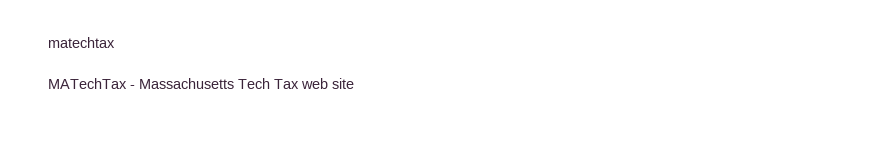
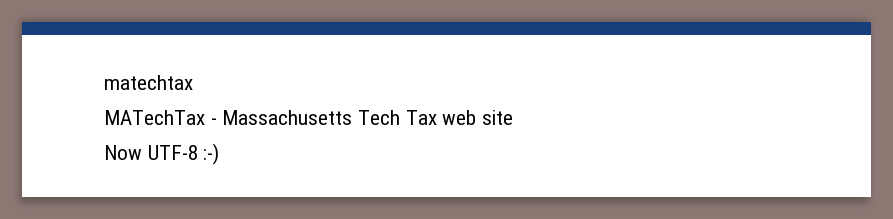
(354, 83) none -> [104,143,220,165] // Now UTF-8 :-)

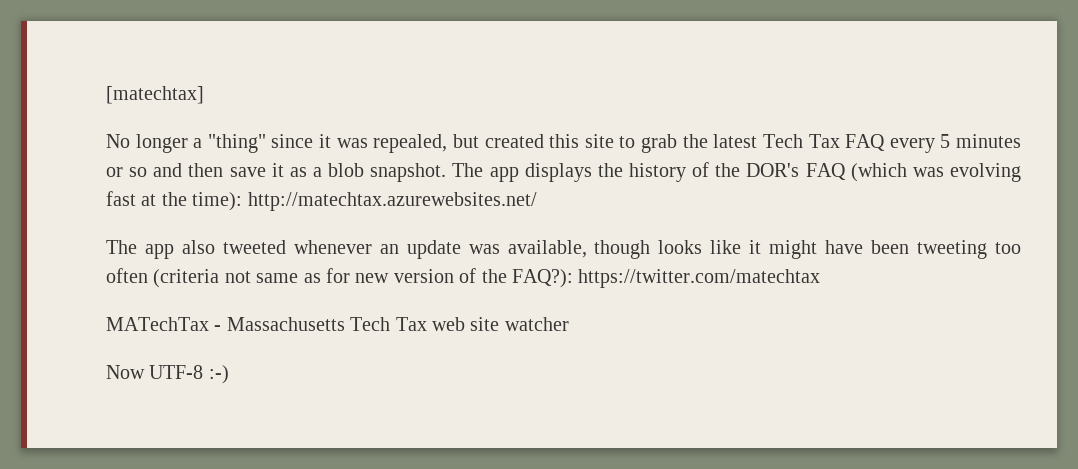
[104,75,193,90] matechtax -> [106,86,204,104] [106,134,1021,153] [106,162,1021,182] [106,191,537,211] [106,240,1022,259] [106,268,821,288] [matechtax] // No longer a "thing" since it was repealed, but created this site to grab the latest Tech Tax FAQ every 5 minutes or so and then save it as a blob snapshot. The app displays the history of the DOR's FAQ (which was evolving fast at the time): http://matechtax.azurewebsites.net/ // The app also tweeted whenever an update was available, though looks like it might have been tweeting too often (criteria not same as for new version of the FAQ?): https://twitter.com/matechtax
(514, 117) none -> [504,317,569,331] watcher

